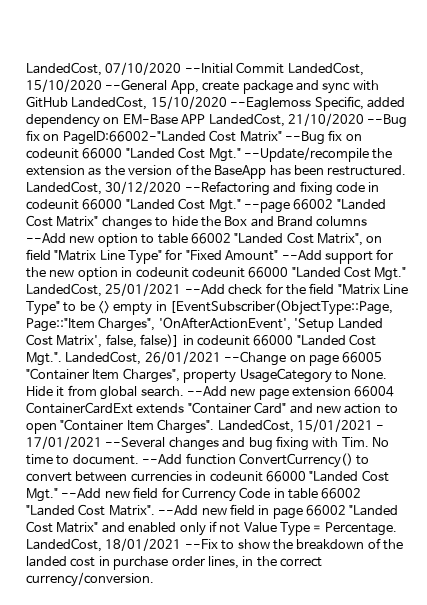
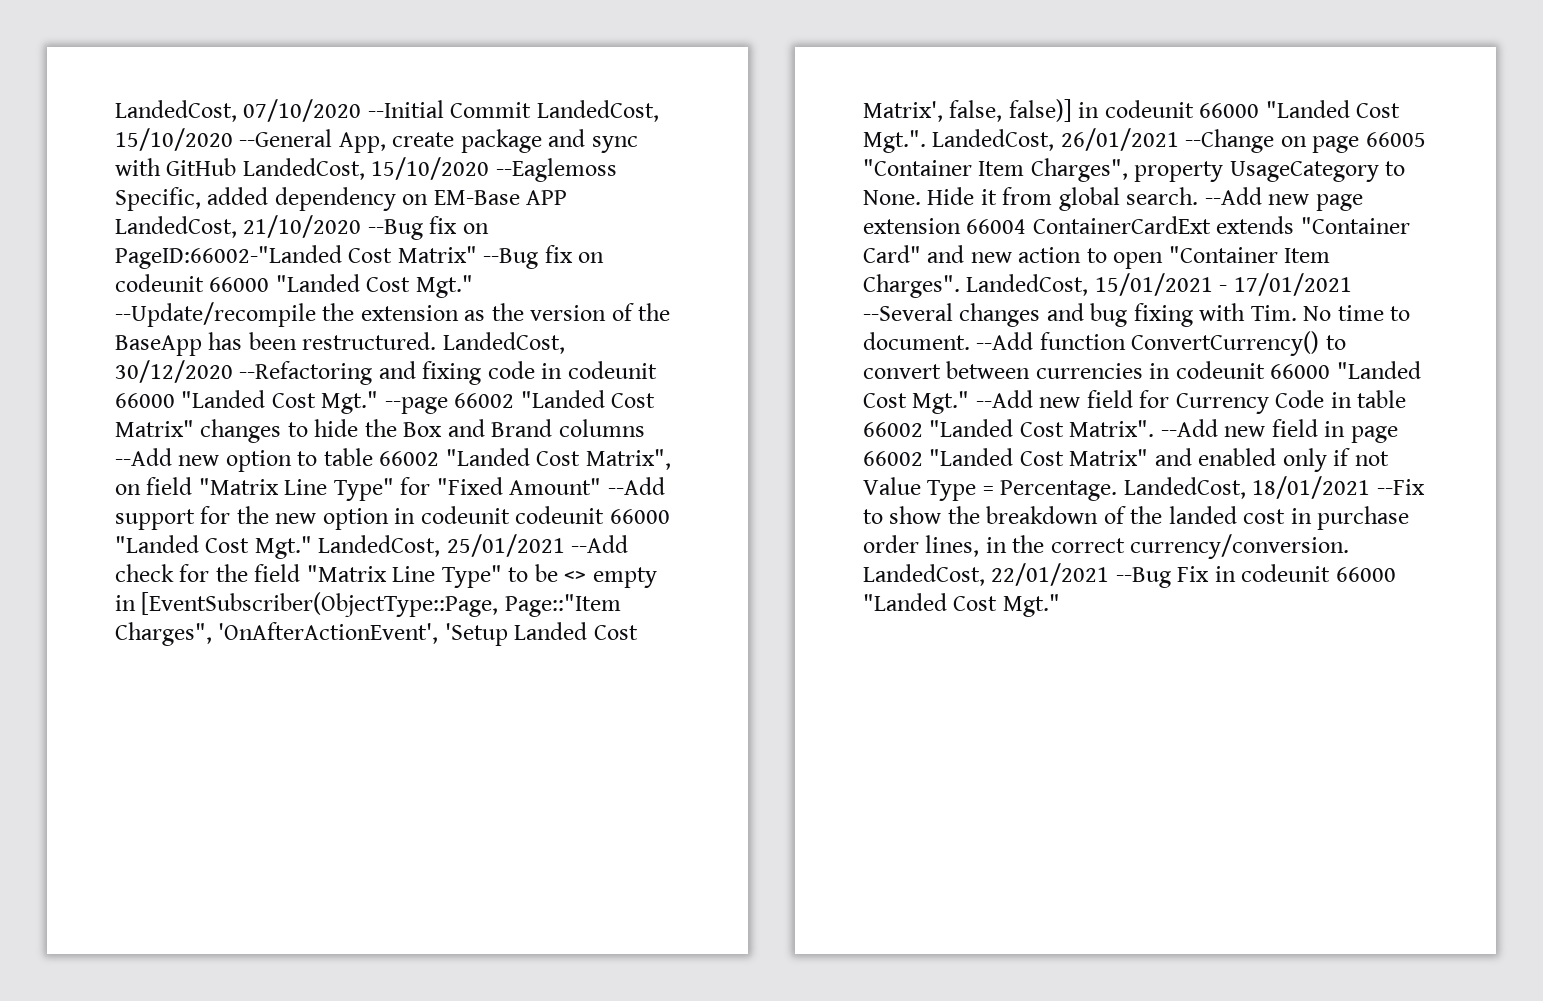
(154, 579) none -> [863,563,1396,588] [863,593,1060,617] LandedCost, 22/01/2021 --Bug Fix in codeunit 66000 "Landed Cost Mgt."

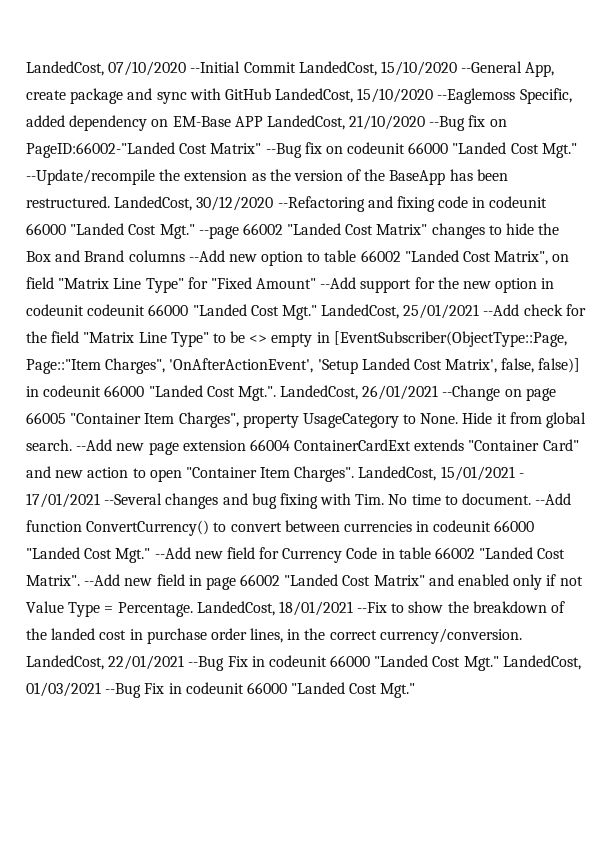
(1060, 605) none -> [502,655,581,670] [26,682,416,698] LandedCost, 01/03/2021 --Bug Fix in codeunit 66000 "Landed Cost Mgt."

